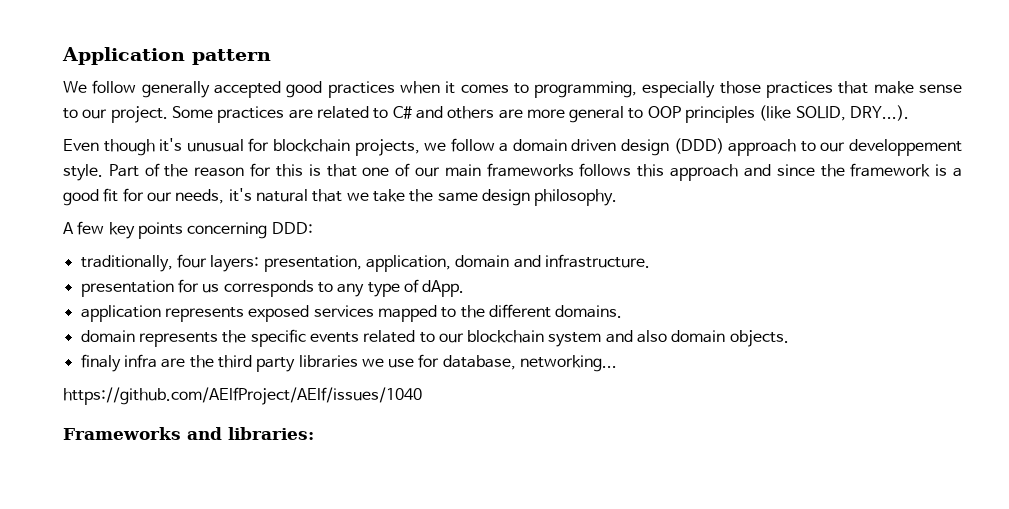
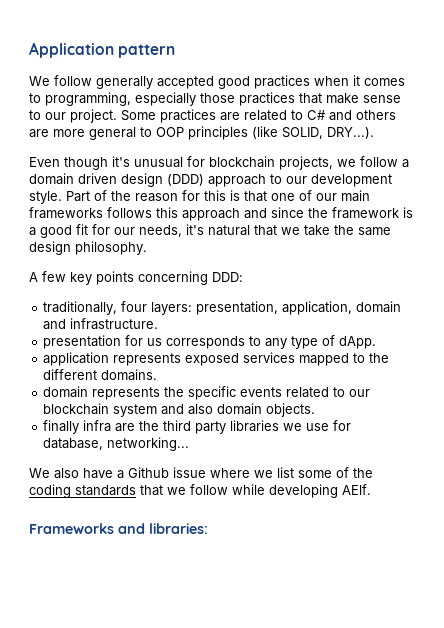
[849,139,963,156] developpement -> [311,174,392,187] development
[80,354,121,372] finaly -> [43,420,80,434] finally
[63,387,422,405] https://github.com/AElfProject/AElf/issues/1040 -> [29,467,373,479] [29,484,371,498] We also have a Github issue where we list some of the coding standards that we follow while developing AElf.

